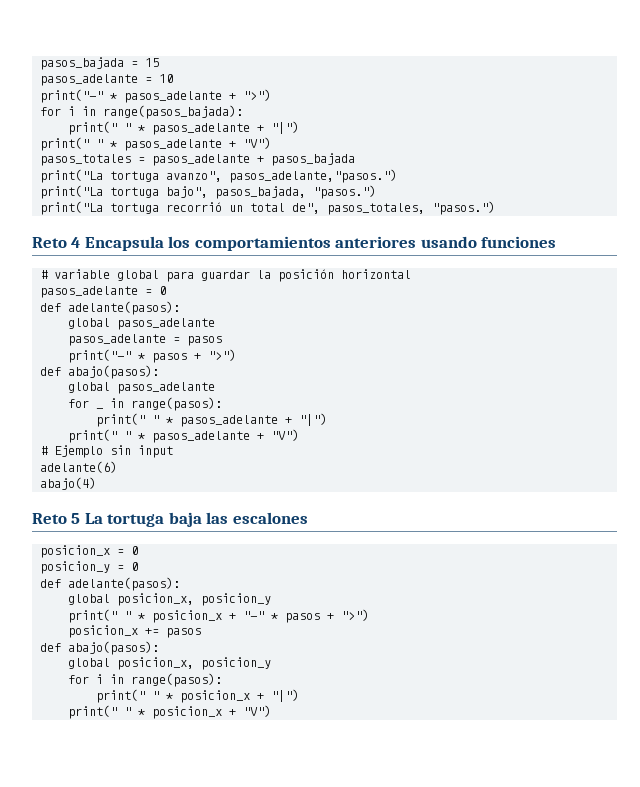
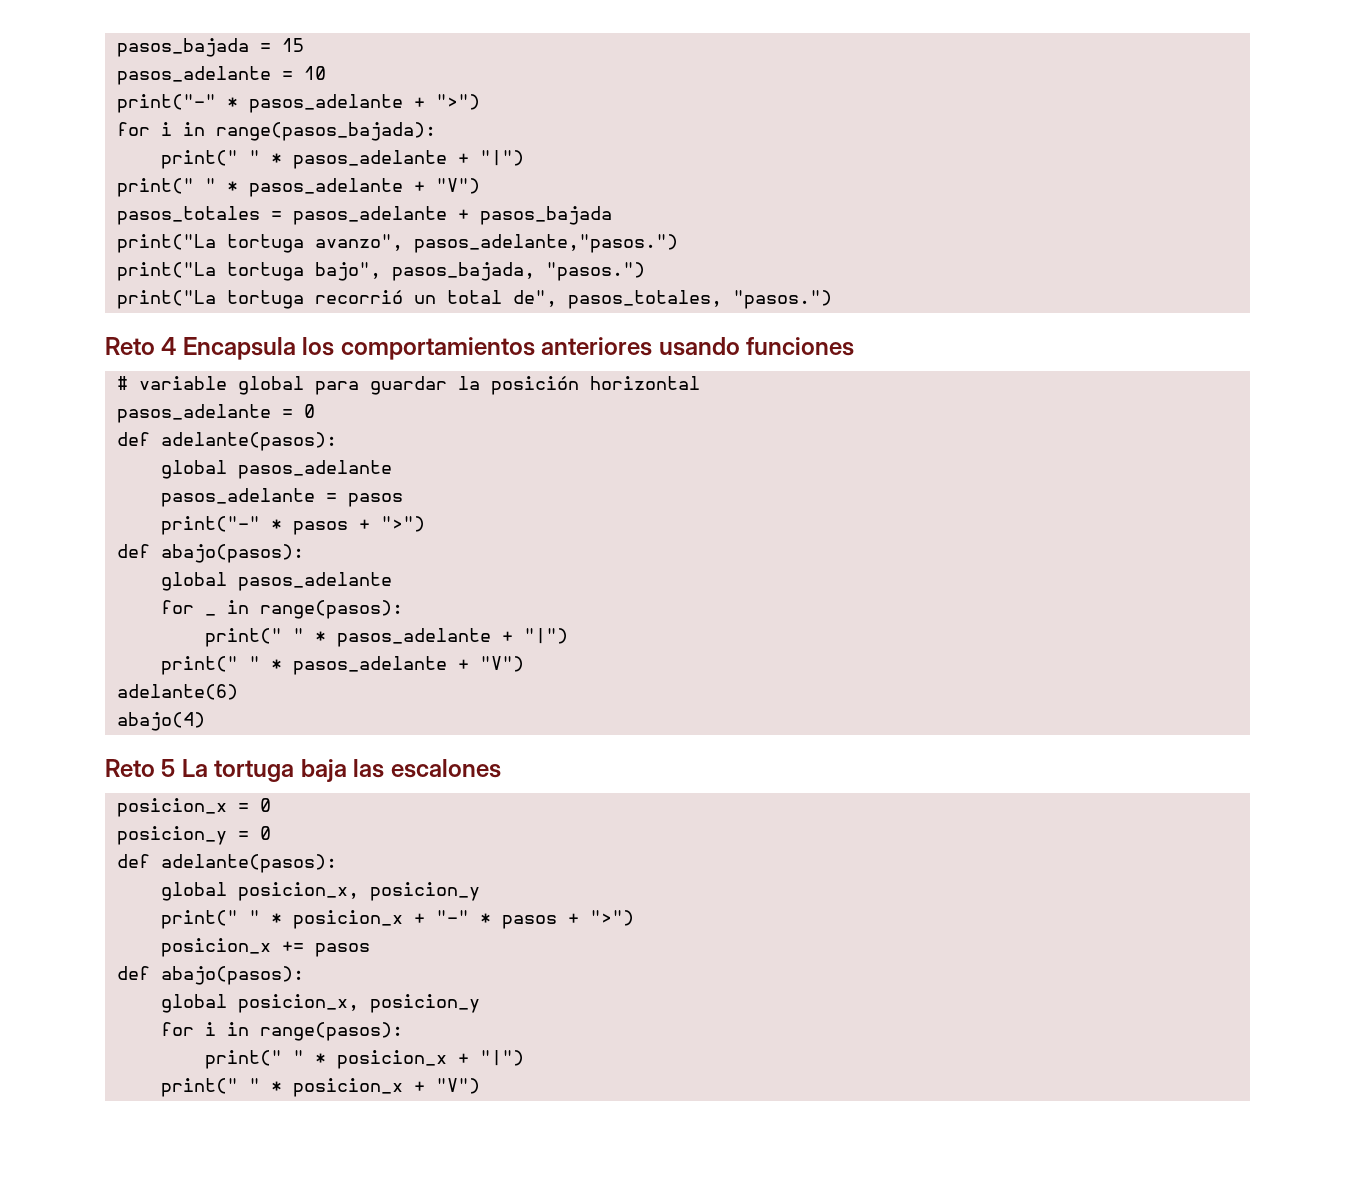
[40,445,174,458] // # Ejemplo sin input -> (524, 664) none

